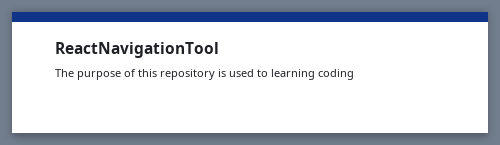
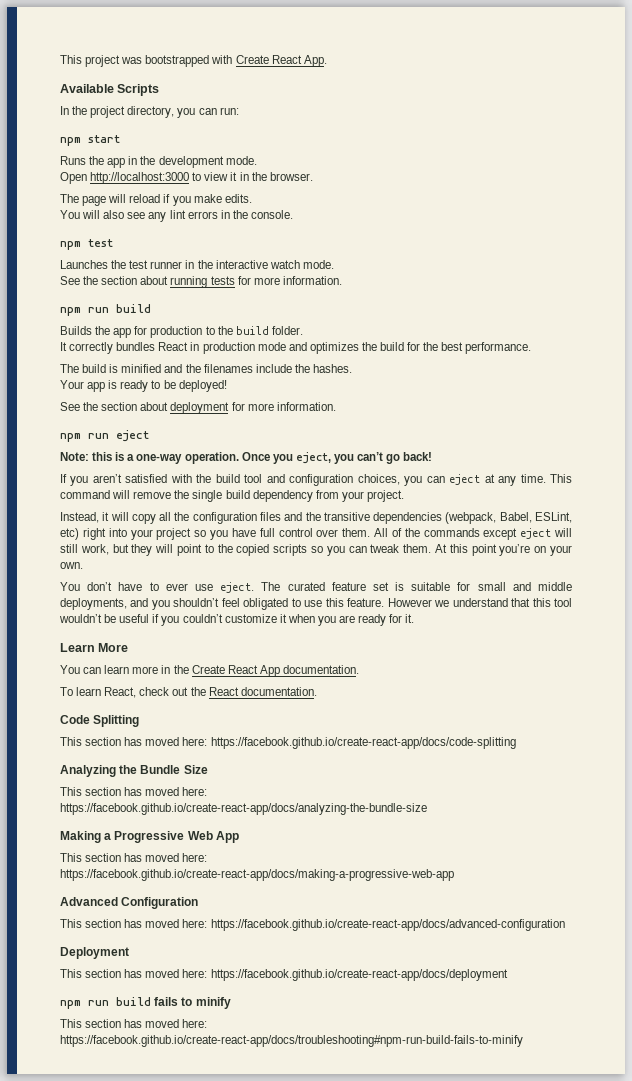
[55,42,219,58] [55,69,354,80] ReactNavigationTool // The purpose of this repository is used to learning coding -> [60,55,327,67] [60,84,160,96] [60,106,239,118] [60,135,120,146] [60,156,257,168] [60,172,313,184] [60,194,252,206] [60,210,293,222] [60,239,113,250] [60,260,334,269] [60,276,342,288] [60,304,151,316] [60,326,303,338] [60,342,532,354] [60,364,352,373] [60,380,227,392] [60,402,336,414] [60,430,149,442] [60,452,433,464] [60,474,573,486] [60,490,404,502] [60,512,572,524] [60,528,572,540] [60,544,573,556] [60,562,83,569] [60,582,572,593] [60,598,572,610] [59,614,415,626] [60,643,129,652] [60,665,359,677] [60,687,317,698] [60,715,140,727] [60,737,516,749] [60,765,208,777] [60,787,208,796] [60,803,427,815] [60,831,239,843] [60,853,208,862] [60,869,454,881] [60,897,199,909] [60,919,565,931] [60,947,129,959] [60,969,508,981] [60,997,231,1009] [60,1019,208,1028] [60,1035,523,1047] This project was bootstrapped with Create React App. // Available Scripts // In the project directory, you can run: // npm start // Runs the app in the development mode. // Open http://localhost:3000 to view it in the browser. // The page will reload if you make edits. // You will also see any lint errors in the console. // npm test // Launches the test runner in the interactive watch mode. // See the section about running tests for more information. // npm run build // Builds the app for production to the build folder. // It correctly bundles React in production mode and optimizes the build for the best performance. // The build is minified and the filenames include the hashes. // Your app is ready to be deployed! // See the section about deployment for more information. // npm run eject // Note: this is a one-way operation. Once you eject, you can’t go back! // If you aren’t satisfied with the build tool and configuration choices, you can eject at any time. This command will remove the single build dependency from your project. // Instead, it will copy all the configuration files and the transitive dependencies (webpack, Babel, ESLint, etc) right into your project so you have full control over them. All of the commands except eject will still work, but they will point to the copied scripts so you can tweak them. At this point you’re on your own. // You don’t have to ever use eject. The curated feature set is suitable for small and middle deployments, and you shouldn’t feel obligated to use this feature. However we understand that this tool wouldn’t be useful if you couldn’t customize it when you are ready for it. // Learn More // You can learn more in the Create React App documentation. // To learn React, check out the React documentation. // Code Splitting // This section has moved here: https://facebook.github.io/create-react-app/docs/code-splitting // Analyzing the Bundle Size // This section has moved here: https://facebook.github.io/create-react-app/docs/analyzing-the-bundle-size // Making a Progressive Web App // This section has moved here: https://facebook.github.io/create-react-app/docs/making-a-progressive-web-app // Advanced Configuration // This section has moved here: https://facebook.github.io/create-react-app/docs/advanced-configuration // Deployment // This section has moved here: https://facebook.github.io/create-react-app/docs/deployment // npm run build fails to minify // This section has moved here: https://facebook.github.io/create-react-app/docs/troubleshooting#npm-run-build-fails-to-minify

